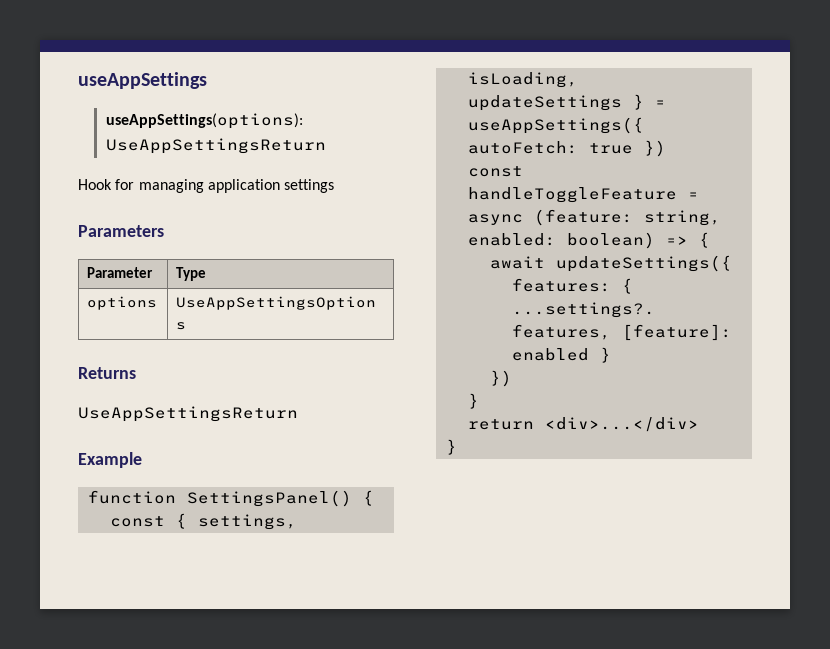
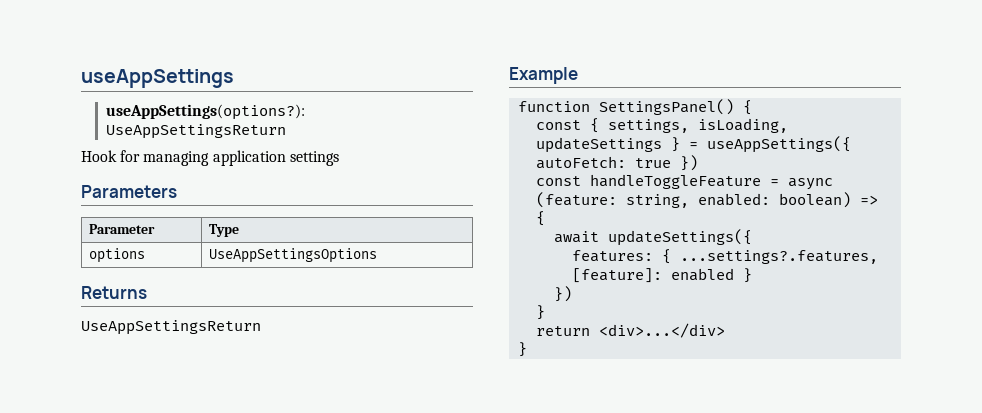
[105,113,303,129] useAppSettings(options): -> [106,104,306,120] useAppSettings(options?):

